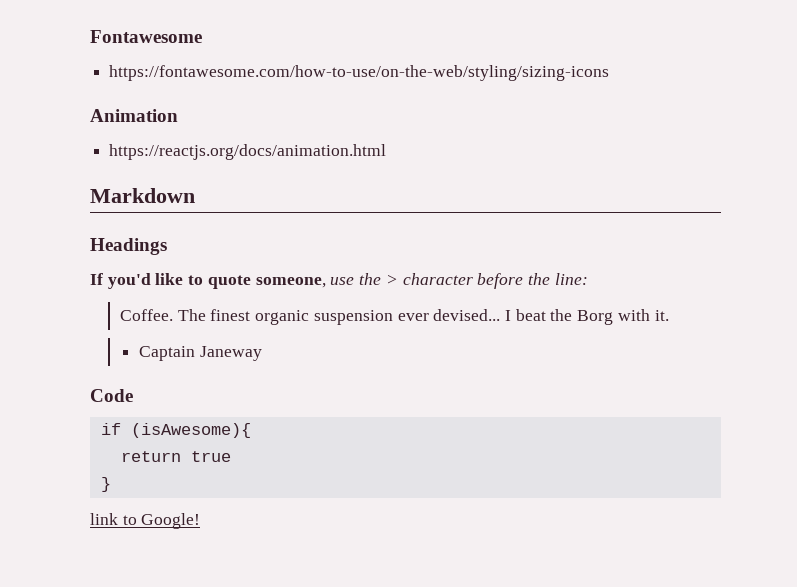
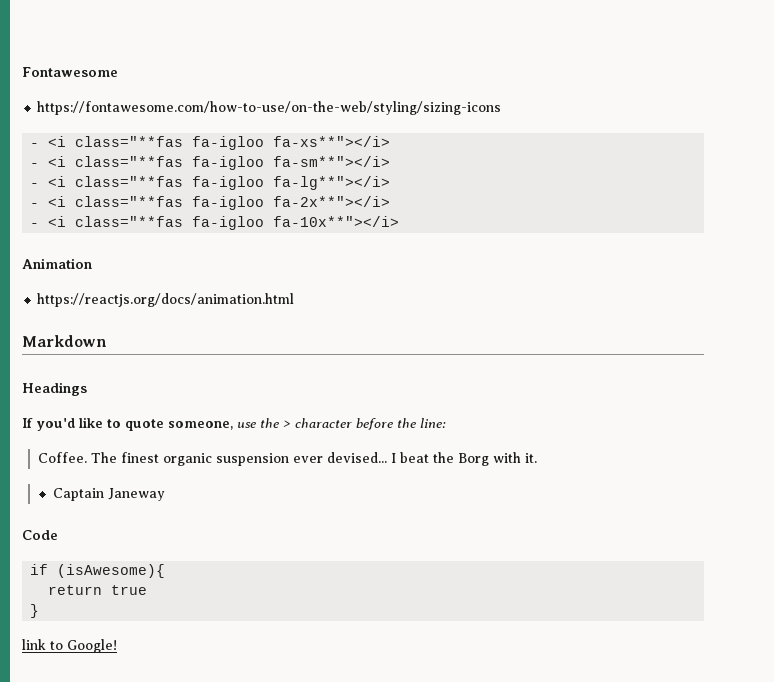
(610, 73) none -> [30,136,391,150] [30,156,391,170] [30,176,391,190] [30,196,391,210] [30,216,400,230] // - <i class="**fas fa-igloo fa-xs**"></i> // - <i class="**fas fa-igloo fa-sm**"></i> // - <i class="**fas fa-igloo fa-lg**"></i> // - <i class="**fas fa-igloo fa-2x**"></i> // - <i class="**fas fa-igloo fa-10x**"></i>

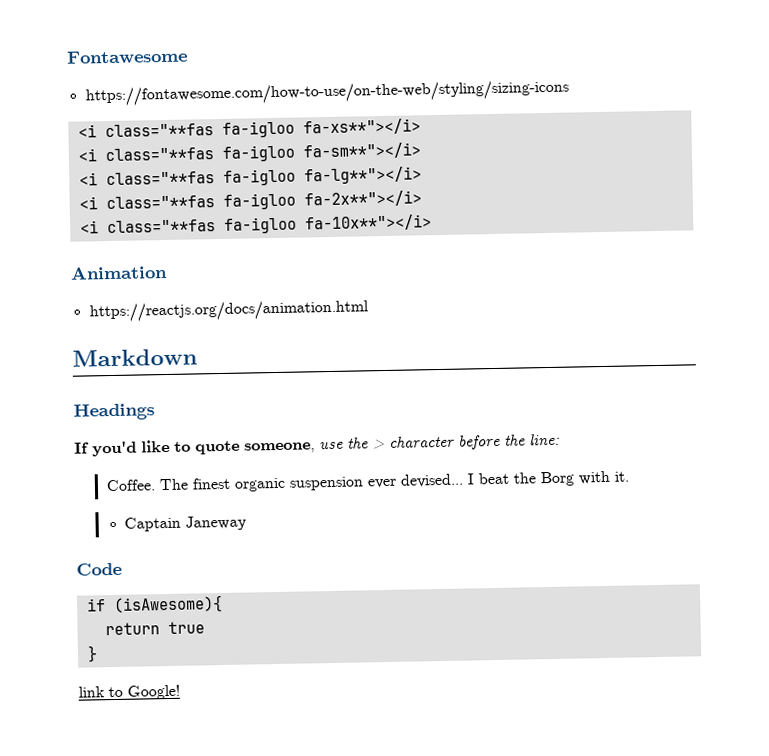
[30,143,40,147] - -> (569, 93) none
[30,163,40,167] - -> (421, 127) none
[30,183,40,187] - -> (421, 151) none
[30,203,40,207] - -> (422, 175) none
[30,223,40,227] - -> (422, 199) none

